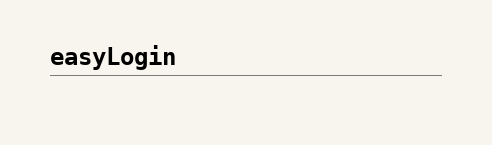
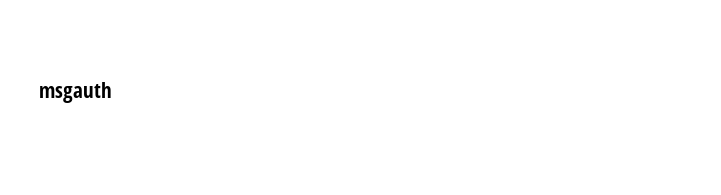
[50,45,176,70] easyLogin -> [39,82,112,103] msgauth

